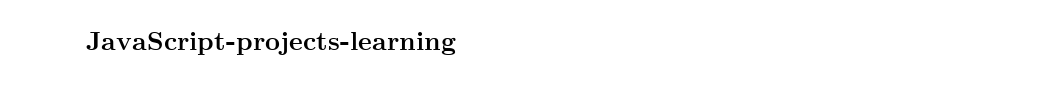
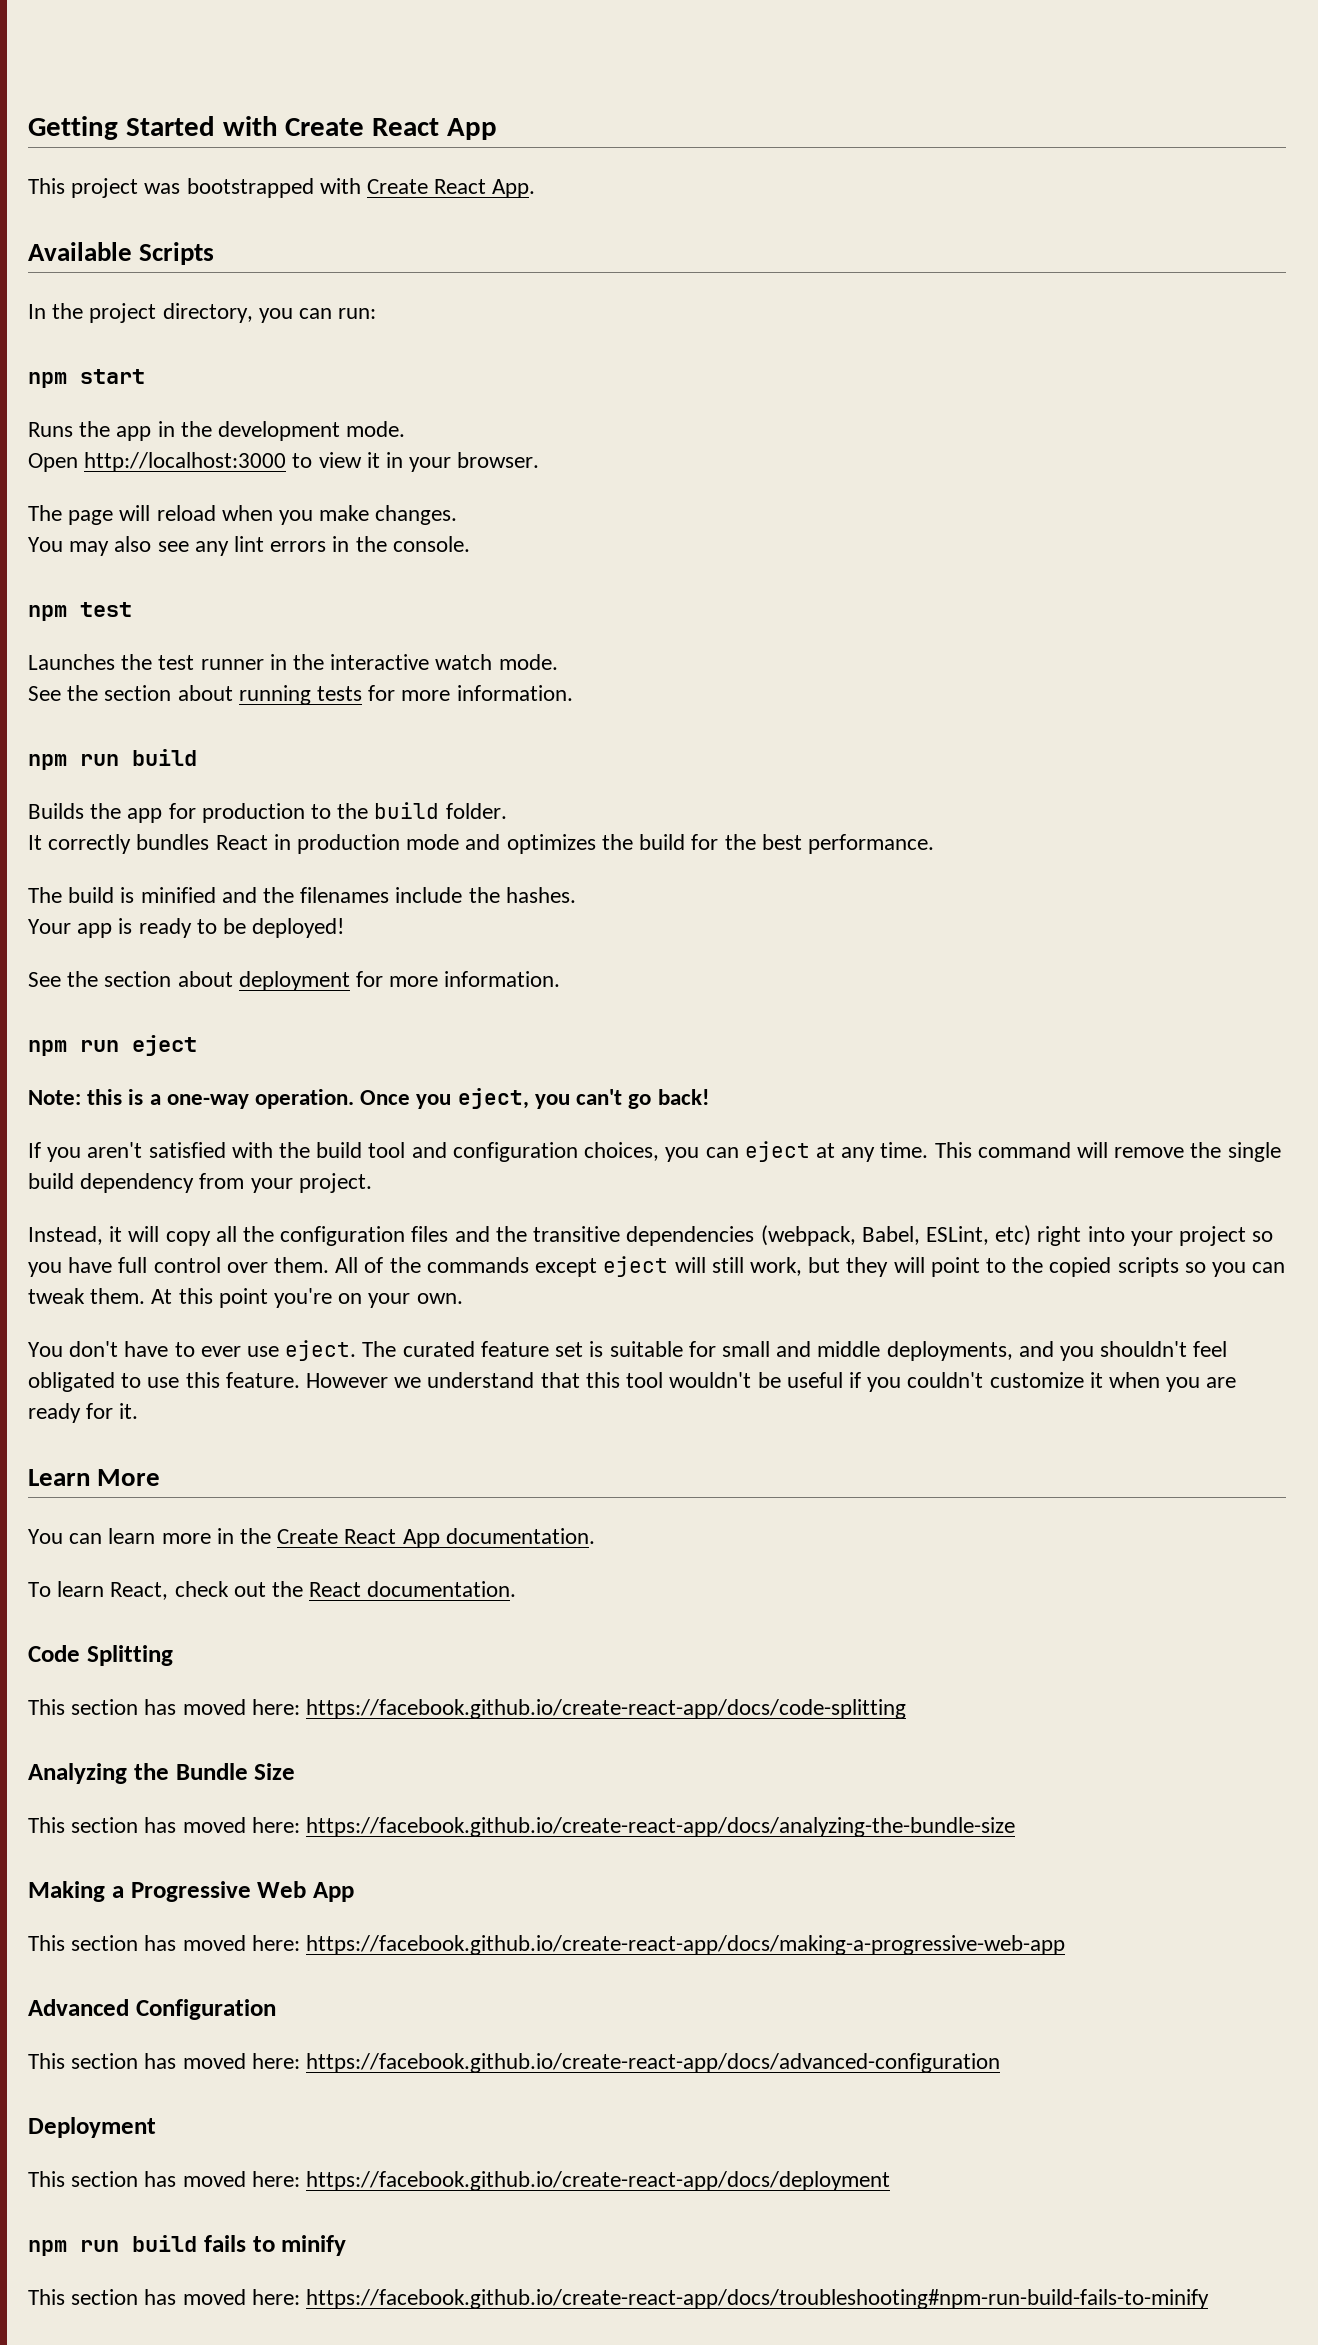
[86,32,456,55] JavaScript-projects-learning -> [28,116,498,140] [28,178,536,198] [28,242,215,265] [28,303,377,323] [28,369,145,388] [28,421,406,441] [28,452,540,472] [28,505,458,525] [28,536,470,556] [28,602,132,621] [28,654,558,670] [28,685,573,705] [28,749,197,770] [28,802,507,823] [28,834,934,854] [28,887,576,903] [28,918,345,938] [28,971,561,991] [28,1035,197,1056] [28,1088,709,1109] [28,1141,1281,1162] [28,1173,372,1193] [28,1225,1274,1246] [28,1256,1286,1277] [28,1288,463,1308] [28,1340,1228,1361] [28,1372,1237,1392] [28,1403,139,1423] [28,1469,161,1486] [28,1528,595,1548] [28,1581,517,1600] [28,1645,173,1666] [28,1699,907,1719] [28,1763,296,1784] [28,1817,1016,1837] [28,1881,354,1902] [28,1935,1066,1955] [28,1999,276,2020] [28,2053,1001,2073] [28,2117,156,2138] [28,2171,891,2191] [28,2235,347,2256] [28,2289,1210,2309] Getting Started with Create React App // This project was bootstrapped with Create React App. // Available Scripts // In the project directory, you can run: // npm start // Runs the app in the development mode. // Open http://localhost:3000 to view it in your browser. // The page will reload when you make changes. // You may also see any lint errors in the console. // npm test // Launches the test runner in the interactive watch mode. // See the section about running tests for more information. // npm run build // Builds the app for production to the build folder. // It correctly bundles React in production mode and optimizes the build for the best performance. // The build is minified and the filenames include the hashes. // Your app is ready to be deployed! // See the section about deployment for more information. // npm run eject // Note: this is a one-way operation. Once you eject, you can't go back! // If you aren't satisfied with the build tool and configuration choices, you can eject at any time. This command will remove the single build dependency from your project. // Instead, it will copy all the configuration files and the transitive dependencies (webpack, Babel, ESLint, etc) right into your project so you have full control over them. All of the commands except eject will still work, but they will point to the copied scripts so you can tweak them. At this point you're on your own. // You don't have to ever use eject. The curated feature set is suitable for small and middle deployments, and you shouldn't feel obligated to use this feature. However we understand that this tool wouldn't be useful if you couldn't customize it when you are ready for it. // Learn More // You can learn more in the Create React App documentation. // To learn React, check out the React documentation. // Code Splitting // This section has moved here: https://facebook.github.io/create-react-app/docs/code-splitting // Analyzing the Bundle Size // This section has moved here: https://facebook.github.io/create-react-app/docs/analyzing-the-bundle-size // Making a Progressive Web App // This section has moved here: https://facebook.github.io/create-react-app/docs/making-a-progressive-web-app // Advanced Configuration // This section has moved here: https://facebook.github.io/create-react-app/docs/advanced-configuration // Deployment // This section has moved here: https://facebook.github.io/create-react-app/docs/deployment // npm run build fails to minify // This section has moved here: https://facebook.github.io/create-react-app/docs/troubleshooting#npm-run-build-fails-to-minify

